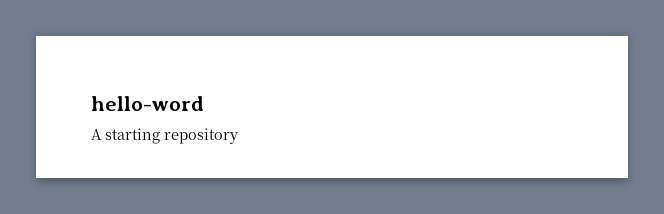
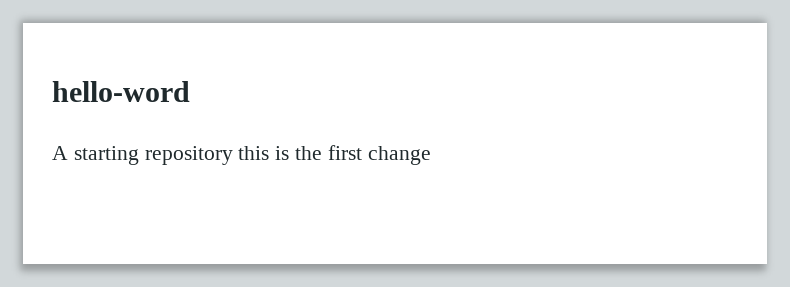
(238, 136) none -> [238,145,431,165] this is the first change

